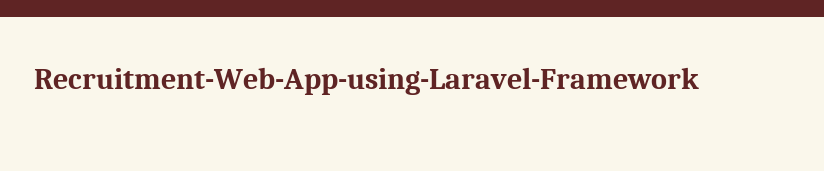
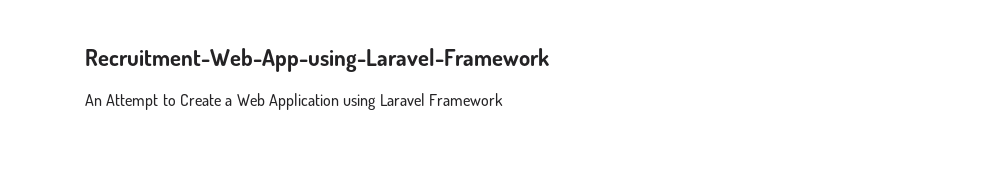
(699, 81) none -> [85,93,503,110] // An Attempt to Create a Web Application using Laravel Framework

